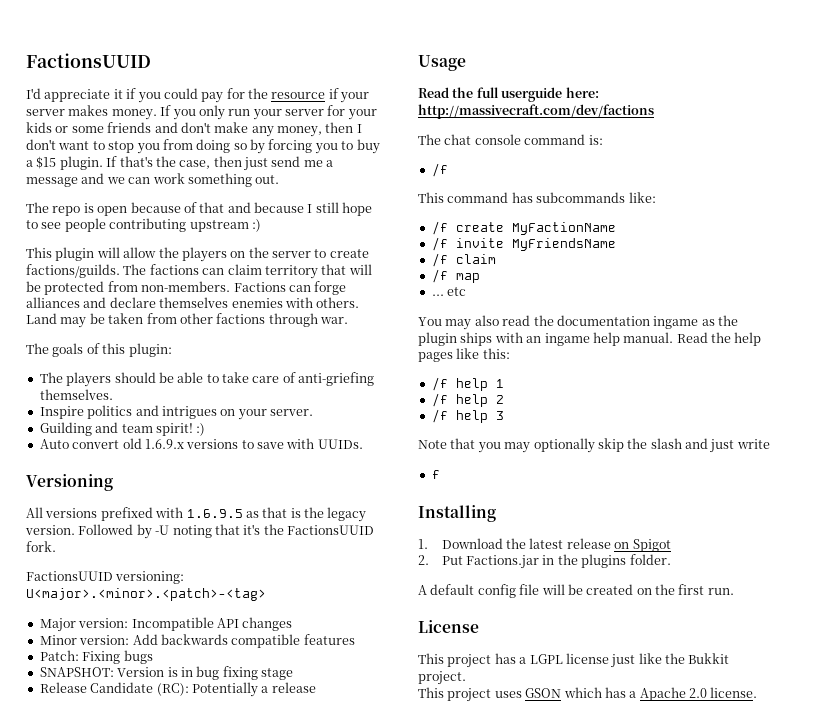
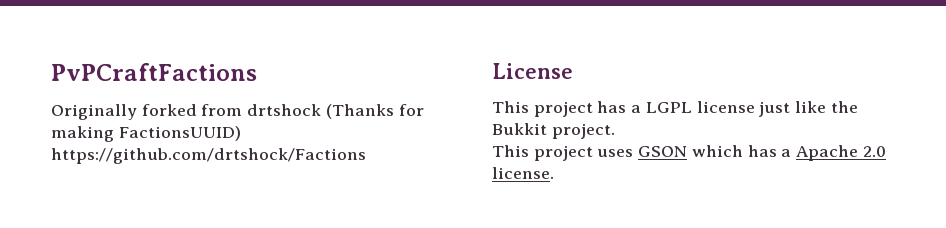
[26,53,151,68] [26,88,370,103] [26,105,377,120] [26,122,362,137] [26,139,380,154] [26,156,334,171] [26,173,280,187] [26,202,373,216] [26,218,261,232] [26,247,369,262] [26,264,372,279] [26,281,347,295] [26,297,360,308] [26,313,348,328] [26,343,172,357] [39,372,375,387] [39,389,113,400] [39,405,313,420] [39,422,206,436] [39,438,363,449] [26,474,113,491] [26,507,367,522] [25,524,374,539] [26,541,56,552] [26,571,185,584] [26,588,266,601] [39,617,293,632] [39,634,355,648] [39,650,153,664] [39,666,293,680] [39,682,316,697] [418,55,466,71] [418,87,599,102] [418,104,654,119] [418,134,603,145] [431,163,448,177] [418,192,656,203] [431,221,616,235] [431,237,616,251] [431,253,496,267] [431,269,480,283] [431,287,467,296] [418,315,738,330] [418,332,762,346] [418,348,510,362] [431,377,504,391] [431,393,504,407] [431,409,504,423] [418,438,770,453] [431,470,440,479] [418,505,496,522] [418,538,671,552] [418,554,671,569] [418,584,734,598] FactionsUUID // I'd appreciate it if you could pay for the resource if your server makes money. If you only run your server for your kids or some friends and don't make any money, then I don't want to stop you from doing so by forcing you to buy a $15 plugin. If that's the case, then just send me a message and we can work something out. // The repo is open because of that and because I still hope to see people contributing upstream :) // This plugin will allow the players on the server to create factions/guilds. The factions can claim territory that will be protected from non-members. Factions can forge alliances and declare themselves enemies with others. Land may be taken from other factions through war. // The goals of this plugin: // The players should be able to take care of anti-griefing themselves. // Inspire politics and intrigues on your server. // Guilding and team spirit! :) // Auto convert old 1.6.9.x versions to save with UUIDs. // Versioning // All versions prefixed with 1.6.9.5 as that is the legacy version. Followed by -U noting that it's the FactionsUUID fork. // FactionsUUID versioning: U<major>.<minor>.<patch>-<tag> // Major version: Incompatible API changes // Minor version: Add backwards compatible features // Patch: Fixing bugs // SNAPSHOT: Version is in bug fixing stage // Release Candidate (RC): Potentially a release // Usage // Read the full userguide here: http://massivecraft.com/dev/factions // The chat console command is: // /f // This command has subcommands like: // /f create MyFactionName // /f invite MyFriendsName // /f claim // /f map // ... etc // You may also read the documentation ingame as the plugin ships with an ingame help manual. Read the help pages like this: // /f help 1 // /f help 2 // /f help 3 // Note that you may optionally skip the slash and just write // f // Installing // 1. Download the latest release on Spigot // 2. Put Factions.jar in the plugins folder. // A default config file will be created on the first run. -> [51,63,257,81] [51,104,424,120] [51,126,241,142] [51,148,366,164] PvPCraftFactions // Originally forked from drtshock (Thanks for making FactionsUUID) https://github.com/drtshock/Factions

